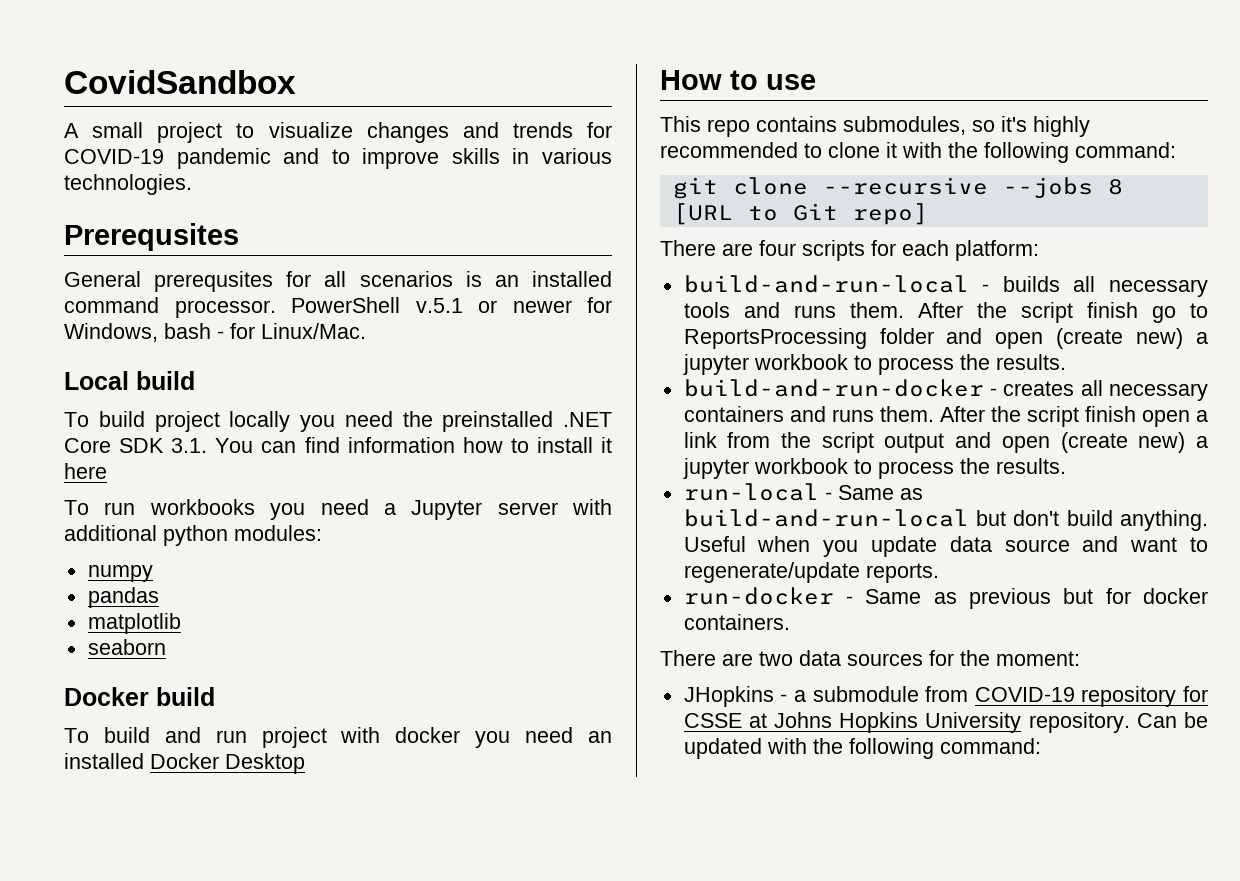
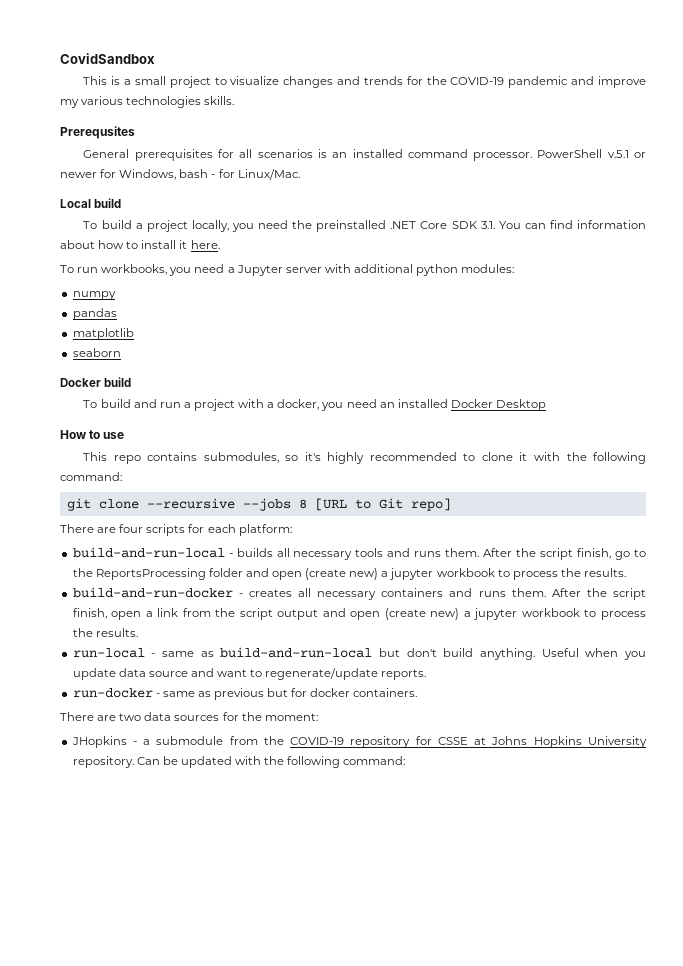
[64,123,79,138] A -> [83,76,132,85] This is a
(612, 130) none -> [426,76,447,85] the
[331,148,612,169] [64,174,192,195] to improve skills in various technologies. -> [598,76,646,88] [60,96,235,108] improve my various technologies skills.
[154,271,274,292] prerequsites -> [134,149,213,161] prerequisites
[154,411,291,432] project locally -> [135,220,229,232] a project locally,
(455, 445) none -> [60,240,95,249] about
[64,463,107,479] here -> [190,240,220,249] here.
[149,499,255,515] workbooks -> [101,264,168,275] workbooks,
(247, 736) none -> [183,402,191,408] a
[395,727,461,743] docker -> [267,399,320,410] a docker,
[1086,302,1138,318] finish -> [577,548,612,559] finish,
(1208, 310) none -> [72,568,93,577] the
[1084,406,1136,422] finish -> [72,608,107,619] finish,
[837,485,894,500] Same -> [161,651,194,657] same
[865,589,922,604] Same -> [162,691,195,697] same
(969, 694) none -> [263,736,284,745] the

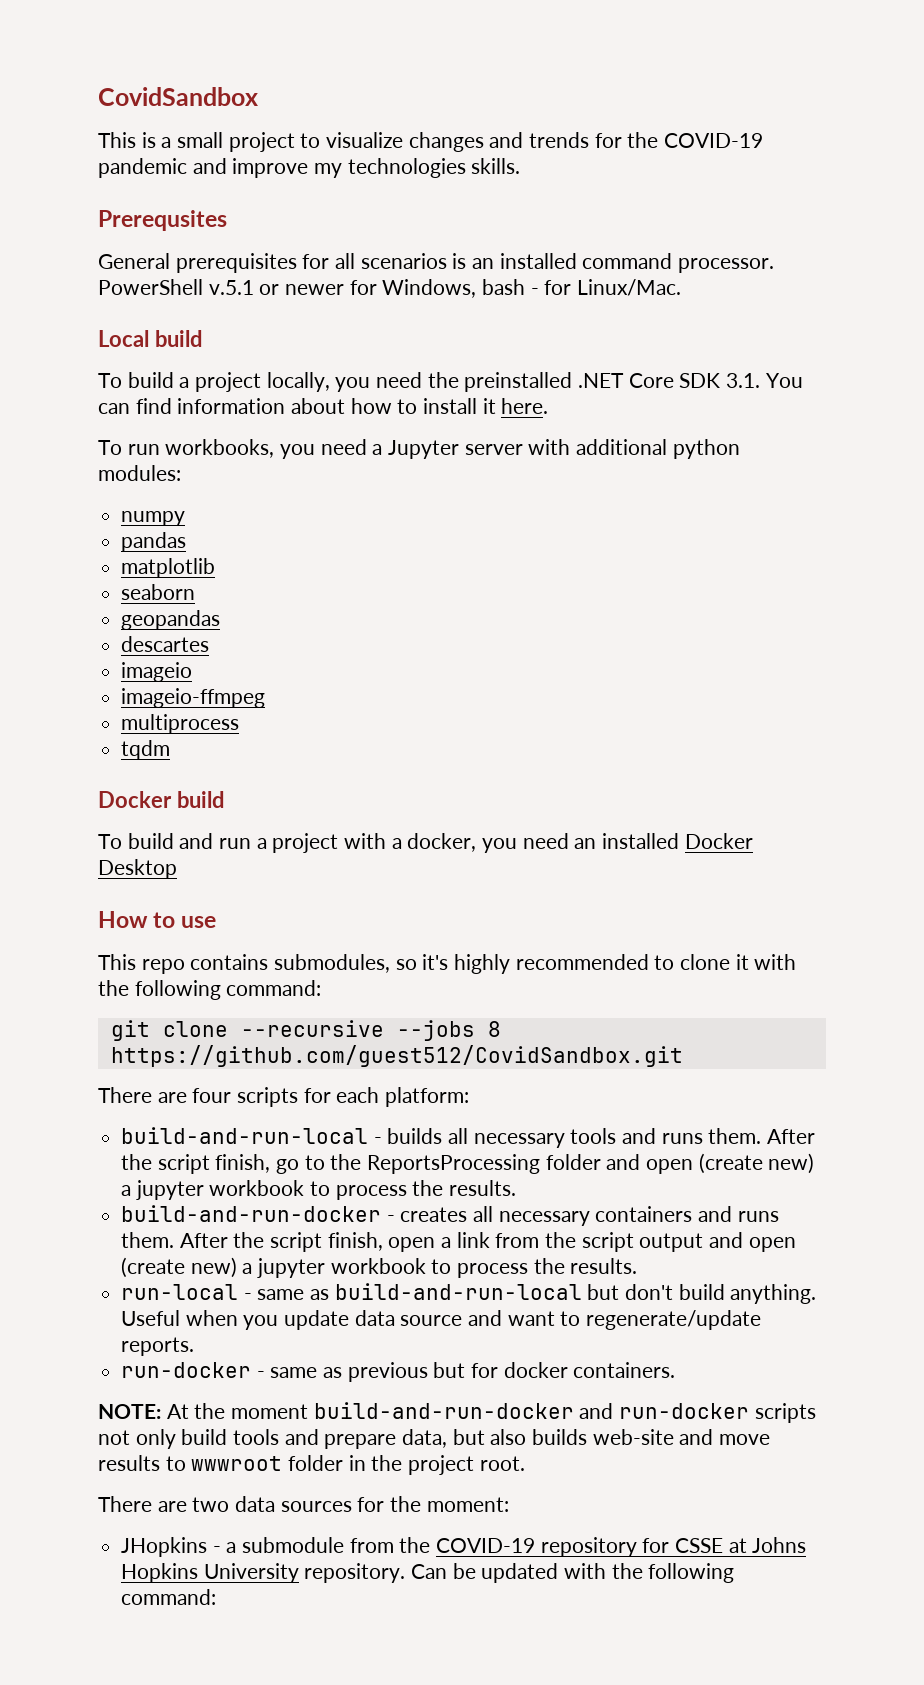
[81,96,124,105] various -> (343, 170) none
(121, 352) none -> [121,610,221,630] [121,636,210,652] [121,662,193,682] [121,688,266,708] [121,714,240,734] [121,740,171,760] // geopandas // descartes // imageio // imageio-ffmpeg // multiprocess // tqdm
[314,498,451,511] [URL to Git repo] -> [110,1045,683,1067] https://github.com/guest512/CovidSandbox.git
(418, 692) none -> [98,1402,816,1423] [98,1429,771,1449] [98,1455,525,1475] // NOTE: At the moment build-and-run-docker and run-docker scripts not only build tools and prepare data, but also builds web-site and move results to wwwroot folder in the project root.

